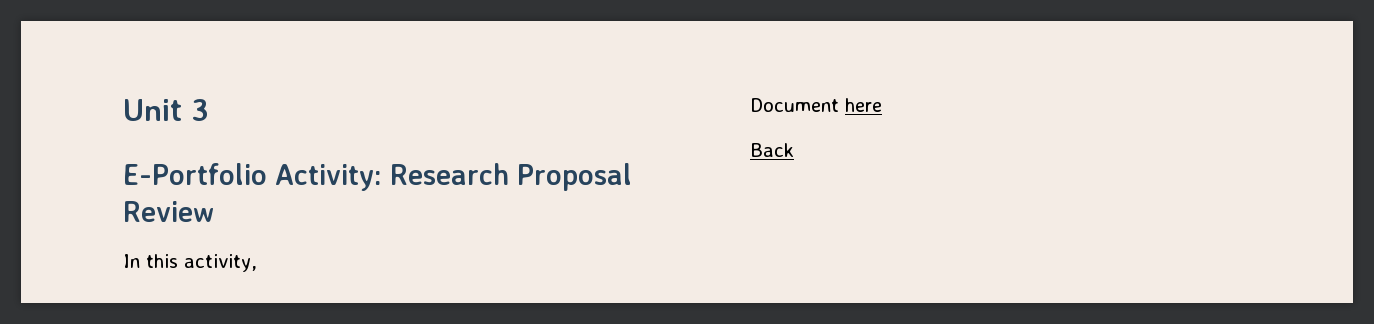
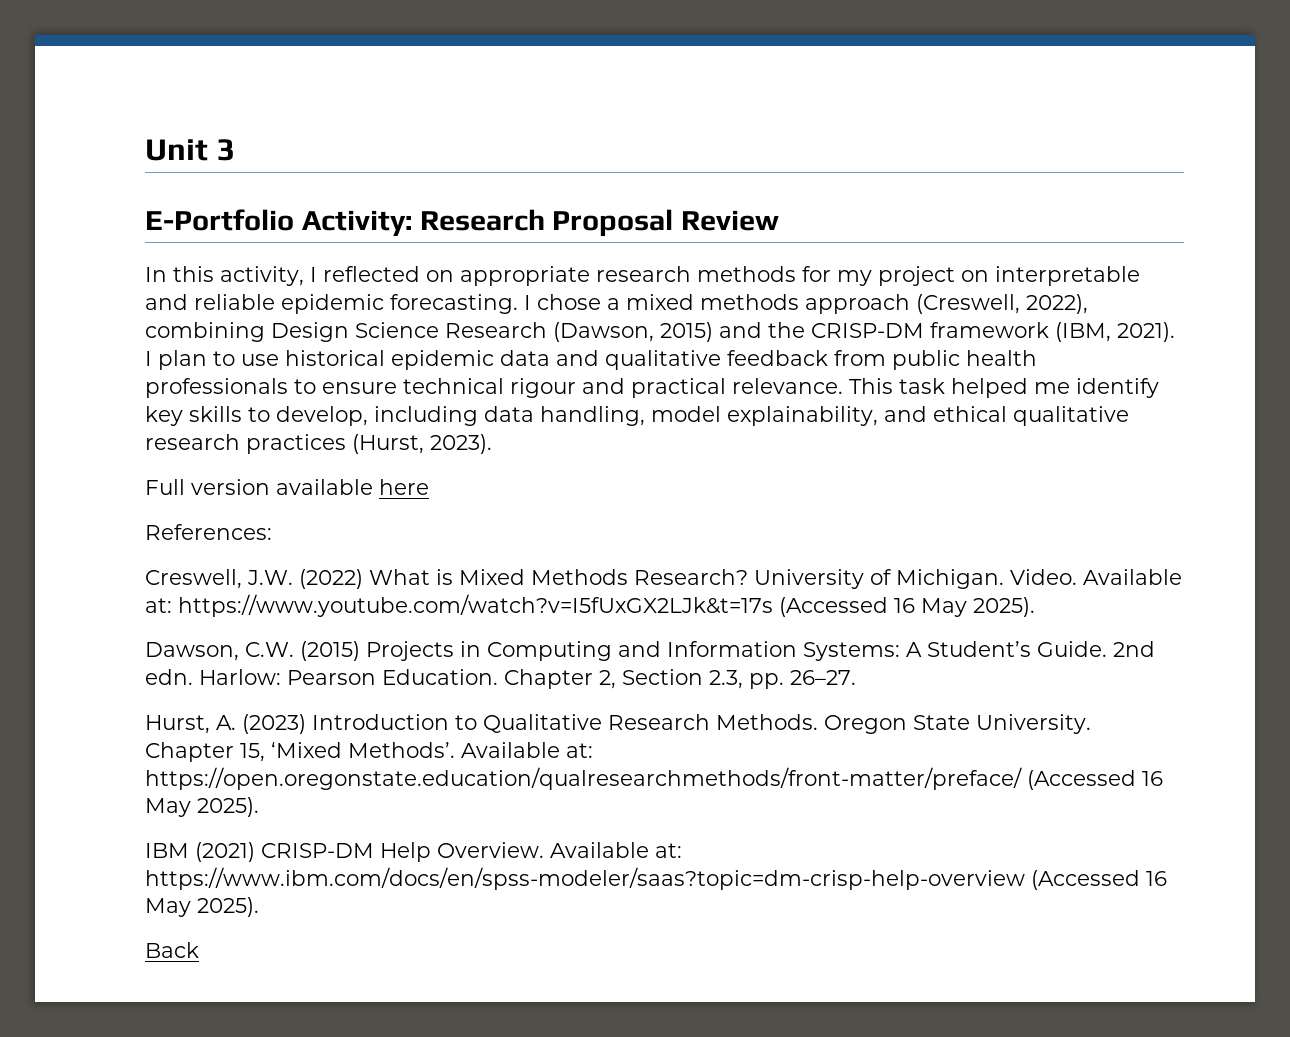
[750,98,882,112] // Document here -> [310,266,1140,286] [145,294,1088,314] [145,322,1175,342] [145,350,1037,370] [145,378,1159,398] [145,406,1129,426] [145,434,492,454] [145,479,429,495] [145,524,272,540] [145,569,1182,589] [145,594,1035,617] [145,641,1155,661] [145,669,856,689] [145,714,1091,734] [145,742,593,762] [145,767,1163,790] [145,797,259,817] [145,842,682,862] [145,867,1167,890] [145,897,259,917] I reflected on appropriate research methods for my project on interpretable and reliable epidemic forecasting. I chose a mixed methods approach (Creswell, 2022), combining Design Science Research (Dawson, 2015) and the CRISP-DM framework (IBM, 2021). I plan to use historical epidemic data and qualitative feedback from public health professionals to ensure technical rigour and practical relevance. This task helped me identify key skills to develop, including data handling, model explainability, and ethical qualitative research practices (Hurst, 2023). // Full version available here // References: // Creswell, J.W. (2022) What is Mixed Methods Research? University of Michigan. Video. Available at: https://www.youtube.com/watch?v=I5fUxGX2LJk&t=17s (Accessed 16 May 2025). // Dawson, C.W. (2015) Projects in Computing and Information Systems: A Student’s Guide. 2nd edn. Harlow: Pearson Education. Chapter 2, Section 2.3, pp. 26–27. // Hurst, A. (2023) Introduction to Qualitative Research Methods. Oregon State University. Chapter 15, ‘Mixed Methods’. Available at: https://open.oregonstate.education/qualresearchmethods/front-matter/preface/ (Accessed 16 May 2025). // IBM (2021) CRISP-DM Help Overview. Available at: https://www.ibm.com/docs/en/spss-modeler/saas?topic=dm-crisp-help-overview (Accessed 16 May 2025).

